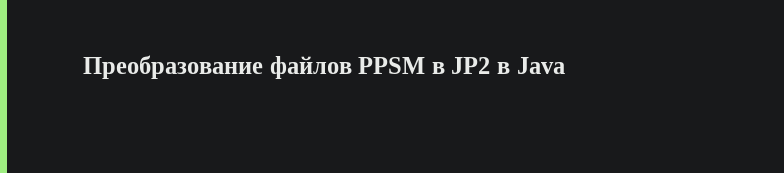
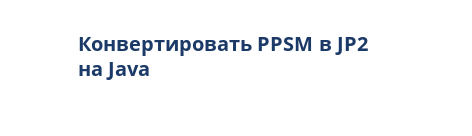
[83,55,352,79] Преобразование файлов -> [78,37,252,56] Конвертировать
[497,62,511,74] в -> [78,65,103,76] на

